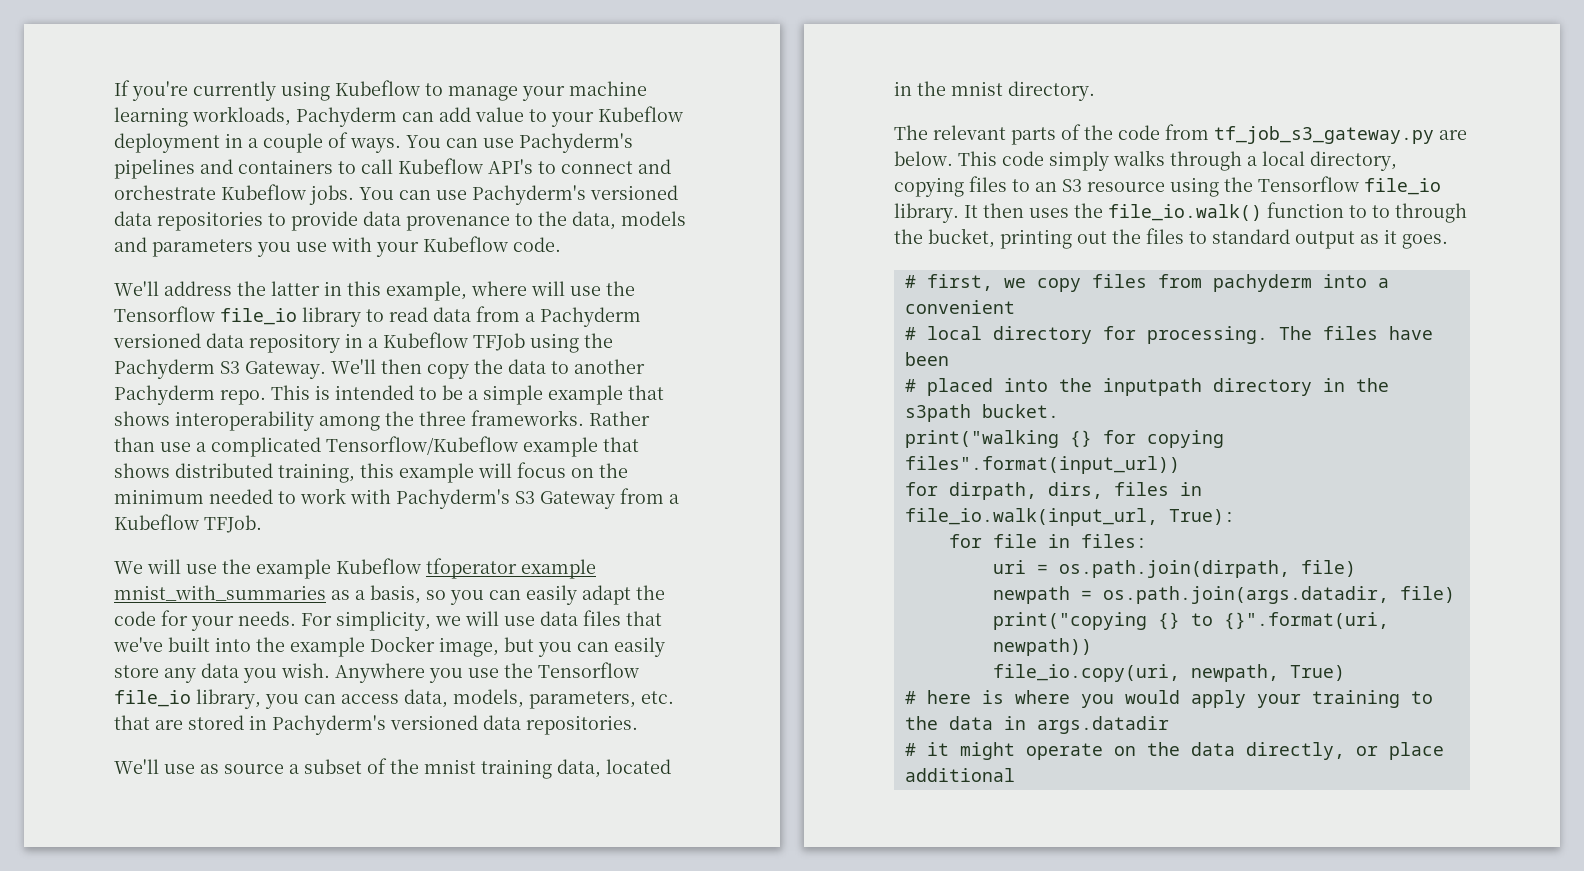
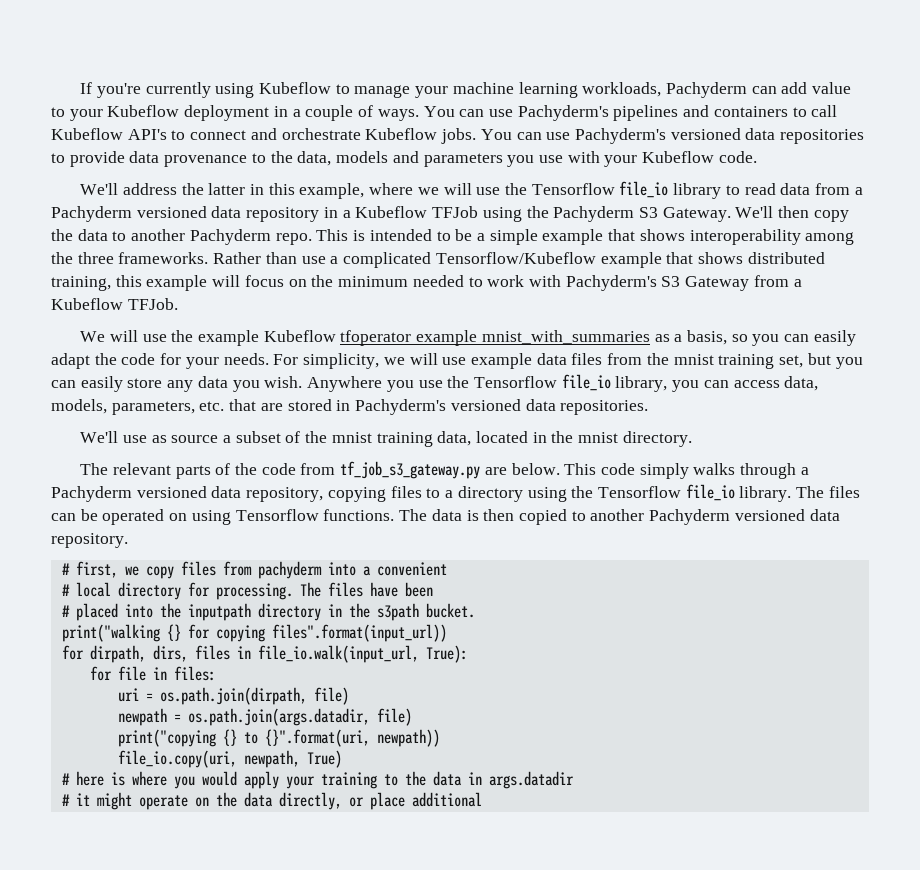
(527, 288) none -> [417,187,439,195] we
(535, 621) none -> [470,353,532,369] example
[626,611,662,626] [113,636,499,657] that we've built into the example Docker image, -> [607,353,804,369] from the mnist training set,
[1262,151,1397,171] [894,176,1165,197] local directory, copying files to an S3 resource -> [51,486,523,502] Pachyderm versioned data repository, copying files to a directory
[964,202,1467,223] [894,228,1448,249] It then uses the file_io.walk() function to to through the bucket, printing out the files to standard output as it goes. -> [796,486,860,498] [51,509,840,525] [51,533,128,548] The files can be operated on using Tensorflow functions. The data is then copied to another Pachyderm versioned data repository.

